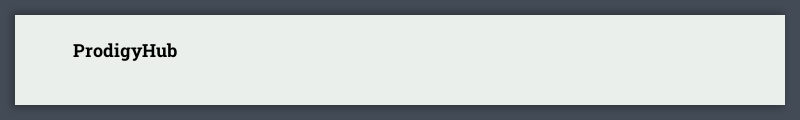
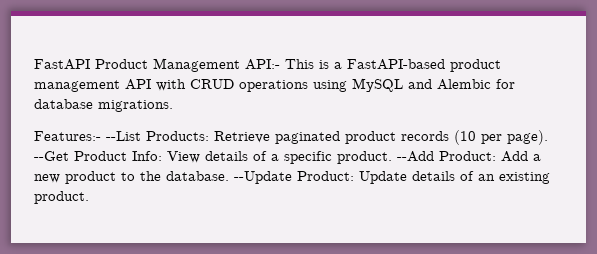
[73,43,177,61] ProdigyHub -> [34,58,501,72] [34,78,515,92] [34,99,173,112] [34,130,548,145] [34,151,541,164] [34,171,550,184] [34,191,89,204] FastAPI Product Management API:- This is a FastAPI-based product management API with CRUD operations using MySQL and Alembic for database migrations. // Features:- --List Products: Retrieve paginated product records (10 per page). --Get Product Info: View details of a specific product. --Add Product: Add a new product to the database. --Update Product: Update details of an existing product.

